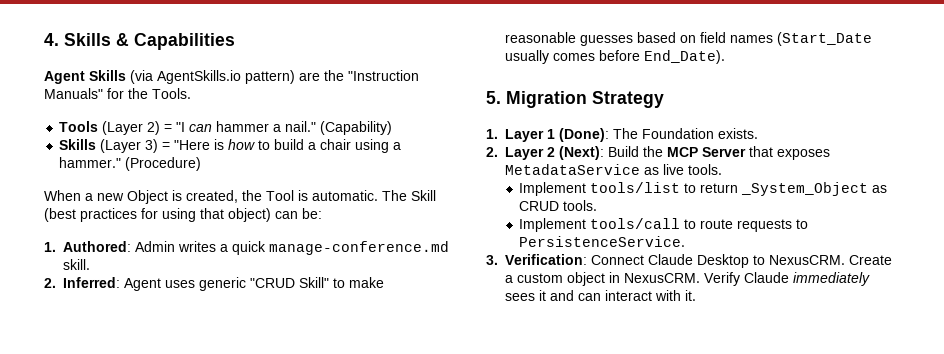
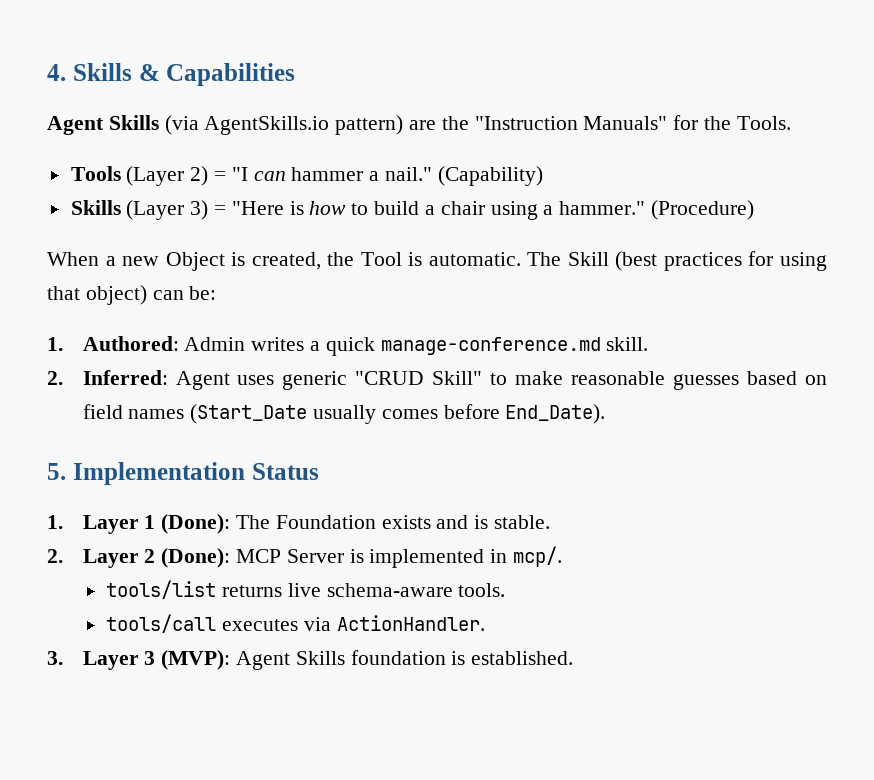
[506,91,664,108] Migration Strategy -> [72,462,319,485] Implementation Status
[718,128,758,139] exists. -> [381,515,550,529] exists and is stable.
[559,146,830,160] [505,164,722,175] [519,182,888,196] [519,200,598,211] [519,218,809,232] [519,236,686,247] [486,254,892,268] [505,272,870,286] [505,290,696,301] (Next): Build the MCP Server that exposes MetadataService as live tools. // Implement tools/list to return _System_Object as CRUD tools. // Implement tools/call to route requests to PersistenceService. // 3. Verification: Connect Claude Desktop to NexusCRM. Create a custom object in NexusCRM. Verify Claude immediately sees it and can interact with it. -> [161,546,562,568] [106,580,506,599] [106,614,485,633] [47,650,574,670] (Done): MCP Server is implemented in mcp/. // tools/list returns live schema-aware tools. // tools/call executes via ActionHandler. // 3. Layer 3 (MVP): Agent Skills foundation is established.

